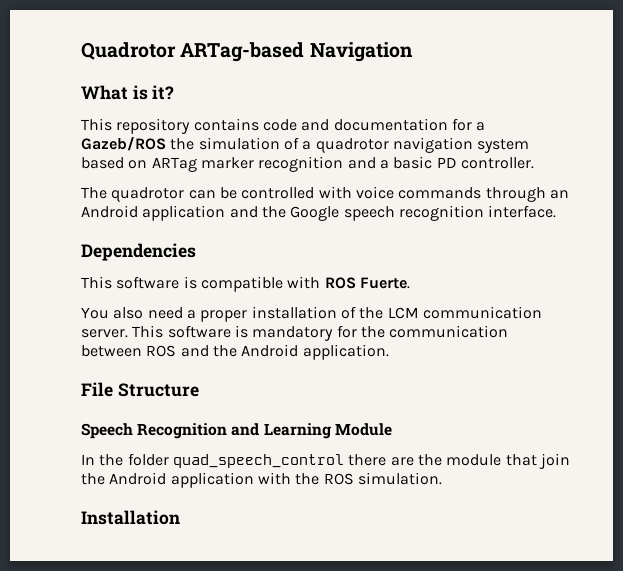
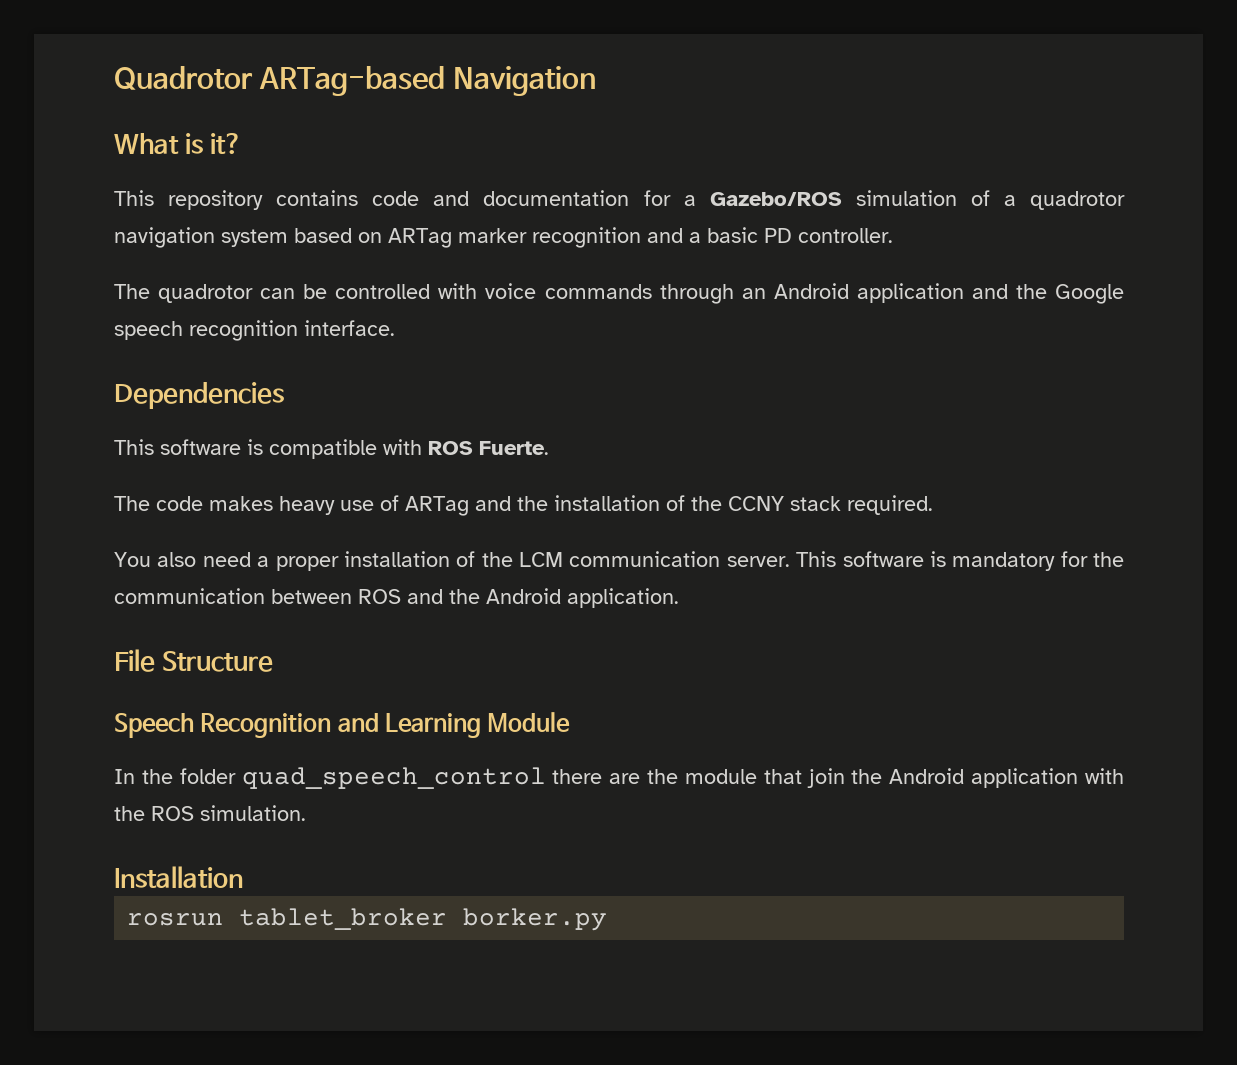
[81,137,195,151] Gazeb/ROS the -> [709,192,842,206] Gazebo/ROS
(410, 283) none -> [114,495,933,516] // The code makes heavy use of ARTag and the installation of the CCNY stack required.
(180, 517) none -> [127,908,608,931] // rosrun tablet_broker borker.py

